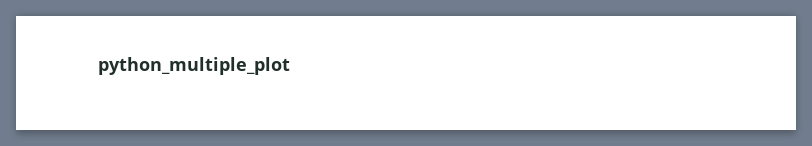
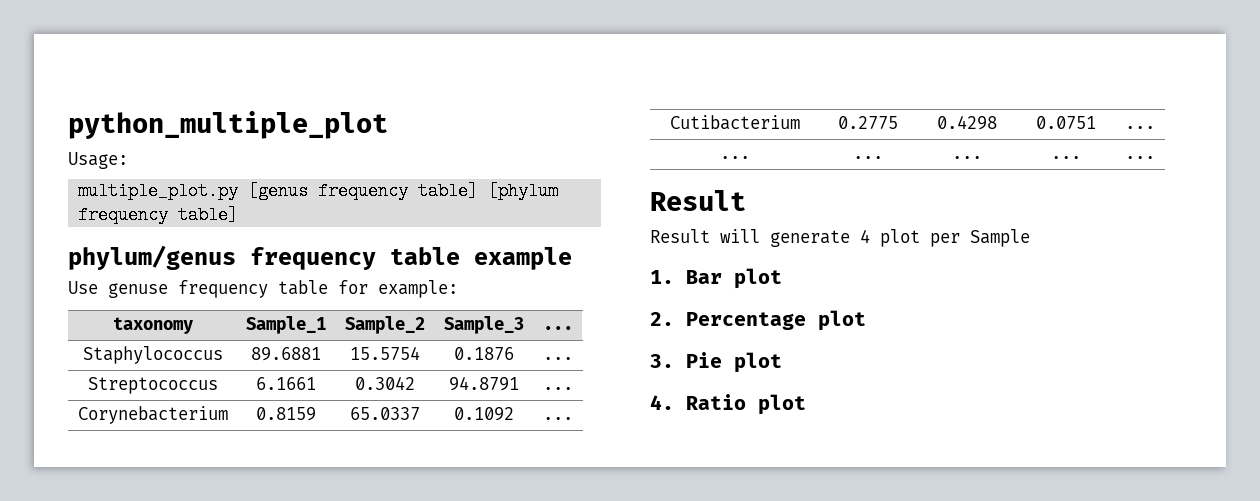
(290, 66) none -> [68,152,128,169] [78,182,559,200] [78,206,239,224] [68,245,572,270] [68,280,458,298] [112,317,193,334] [246,316,326,334] [345,316,425,334] [444,316,524,334] [543,326,573,330] [82,346,223,364] [251,347,321,361] [350,346,420,360] [454,347,514,360] [543,357,573,360] [87,377,218,394] [256,377,316,390] [355,376,415,390] [449,376,519,391] [543,387,573,390] [77,406,228,424] [256,407,316,421] [350,407,420,420] [454,407,514,421] [543,417,573,420] [669,115,800,130] [838,116,898,129] [937,115,997,130] [1036,116,1096,129] [1125,126,1155,129] [719,156,750,159] [853,156,883,159] [952,156,982,159] [1051,156,1081,159] [1125,156,1155,159] [650,190,746,211] [650,229,1030,247] [650,268,782,289] [650,310,866,331] [650,352,782,373] [650,394,806,415] // Usage: // multiple_plot.py [genus frequency table] [phylum frequency table] // phylum/genus frequency table example // Use genuse frequency table for example: // taxonomy | Sample_1 | Sample_2 | Sample_3 | ... // Staphylococcus | 89.6881 | 15.5754 | 0.1876 | ... // Streptococcus | 6.1661 | 0.3042 | 94.8791 | ... // Corynebacterium | 0.8159 | 65.0337 | 0.1092 | ... // Cutibacterium | 0.2775 | 0.4298 | 0.0751 | ... // ... | ... | ... | ... | ... // Result // Result will generate 4 plot per Sample // 1. Bar plot // 2. Percentage plot // 3. Pie plot // 4. Ratio plot

